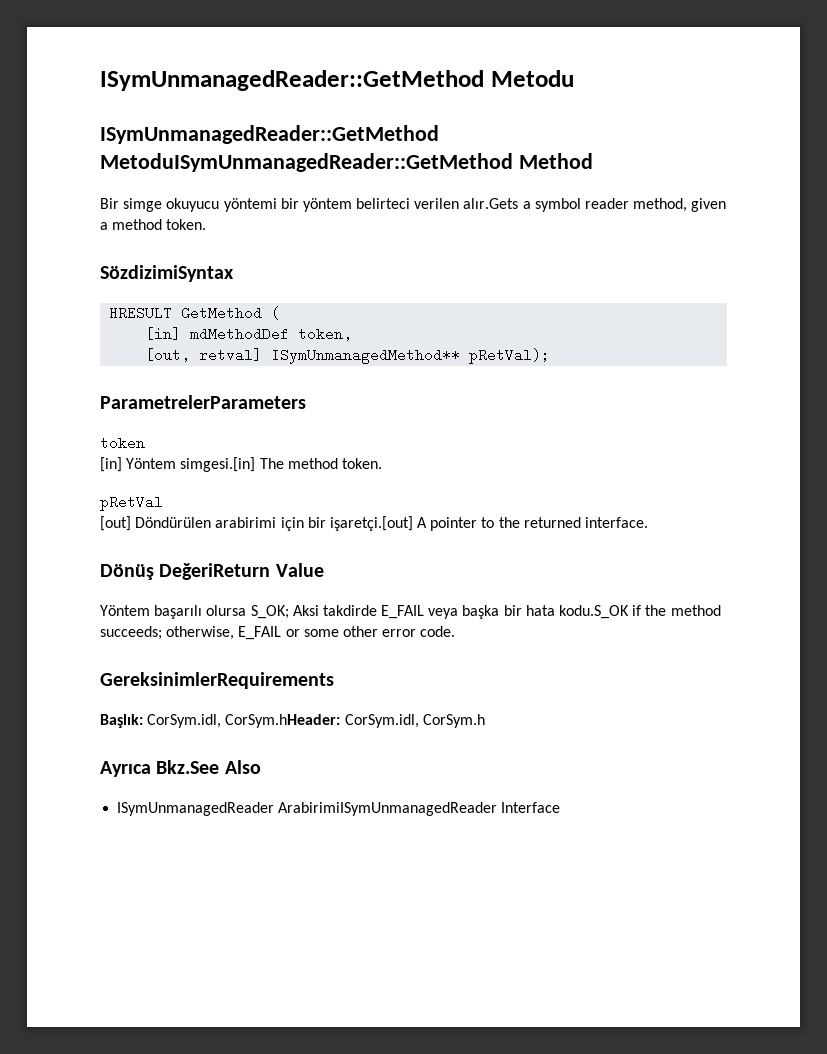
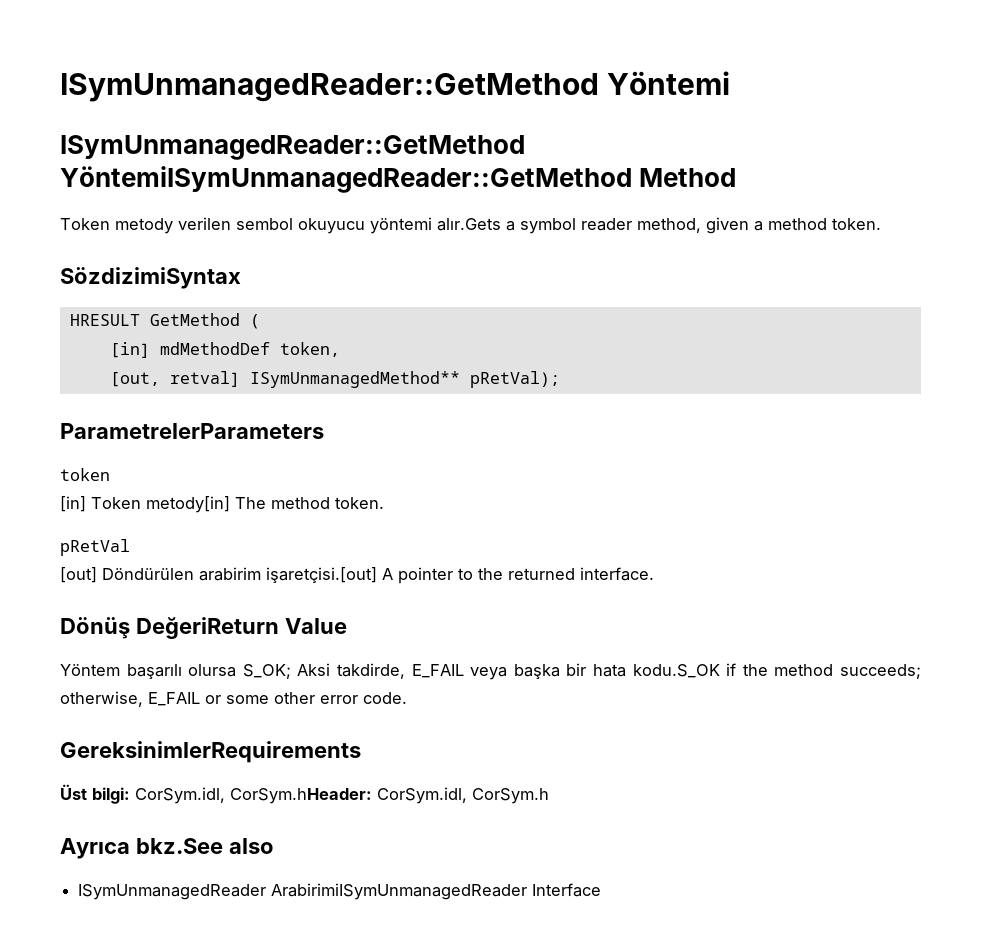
[100,70,574,91] [100,125,439,144] [100,153,513,172] ISymUnmanagedReader::GetMethod Metodu // ISymUnmanagedReader::GetMethod MetoduISymUnmanagedReader::GetMethod -> [60,71,731,102] [60,135,525,160] [60,166,632,193] ISymUnmanagedReader::GetMethod Yöntemi // ISymUnmanagedReader::GetMethod YöntemiISymUnmanagedReader::GetMethod
[100,198,460,212] Bir simge okuyucu yöntemi bir yöntem belirteci verilen -> [60,217,432,234] Token metody verilen sembol okuyucu yöntemi
[126,457,256,472] Yöntem simgesi.[in] -> [91,496,230,513] Token metody[in]
[215,516,413,531] arabirimi için bir işaretçi.[out] -> [199,567,377,583] arabirim işaretçisi.[out]
[322,605,377,616] takdirde -> [337,663,405,679] takdirde,
[100,714,143,728] Başlık: -> [60,784,130,804] Üst bilgi:
[156,760,261,774] Bkz.See Also -> [135,838,274,854] bkz.See also

